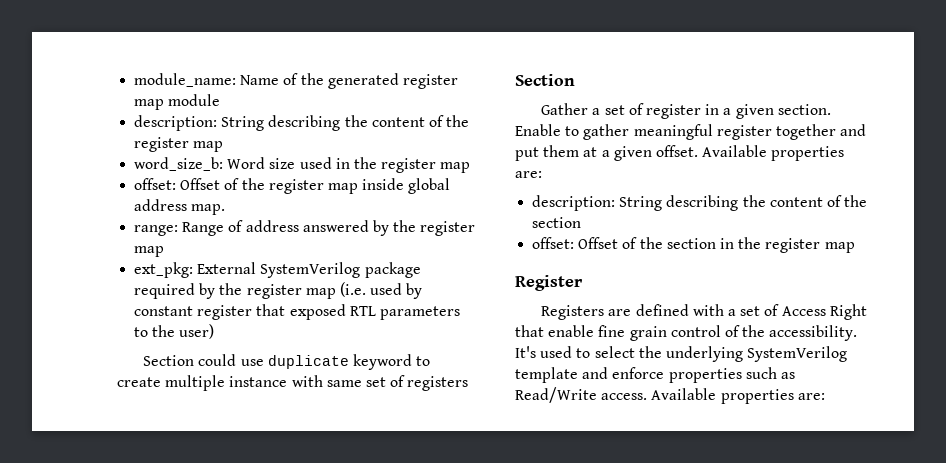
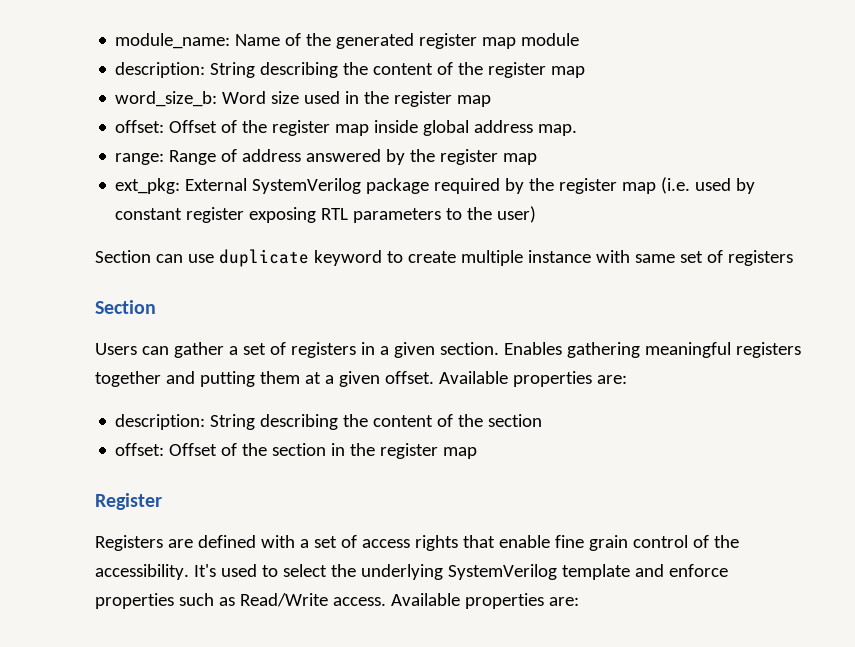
[256,304,346,320] that exposed -> [249,207,317,223] exposing
[198,354,237,366] could -> [155,254,183,263] can
[541,103,702,119] Gather a set of register -> [95,342,356,358] Users can gather a set of registers
[515,124,772,140] Enable to gather meaningful register -> [503,342,801,358] Enables gathering meaningful registers
[515,147,539,161] put -> [199,371,255,387] putting
[781,304,867,320] Access Right -> [361,535,458,551] access rights

